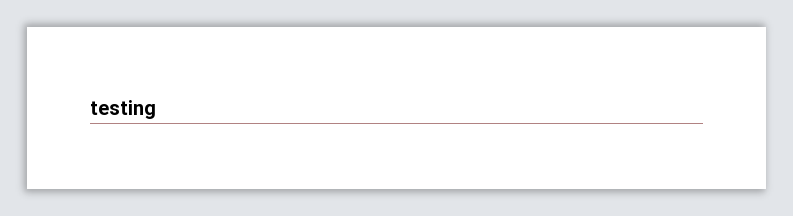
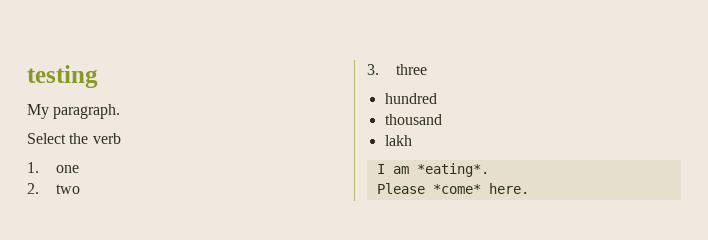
(156, 109) none -> [27,104,121,119] [27,133,121,144] [27,162,80,173] [27,183,81,194] [367,64,428,75] [384,93,437,104] [384,114,442,125] [384,135,412,146] [376,163,489,177] [376,183,529,194] // My paragraph. // Select the verb // 1. one // 2. two // 3. three // hundred // thousand // lakh // I am *eating*. // Please *come* here.

